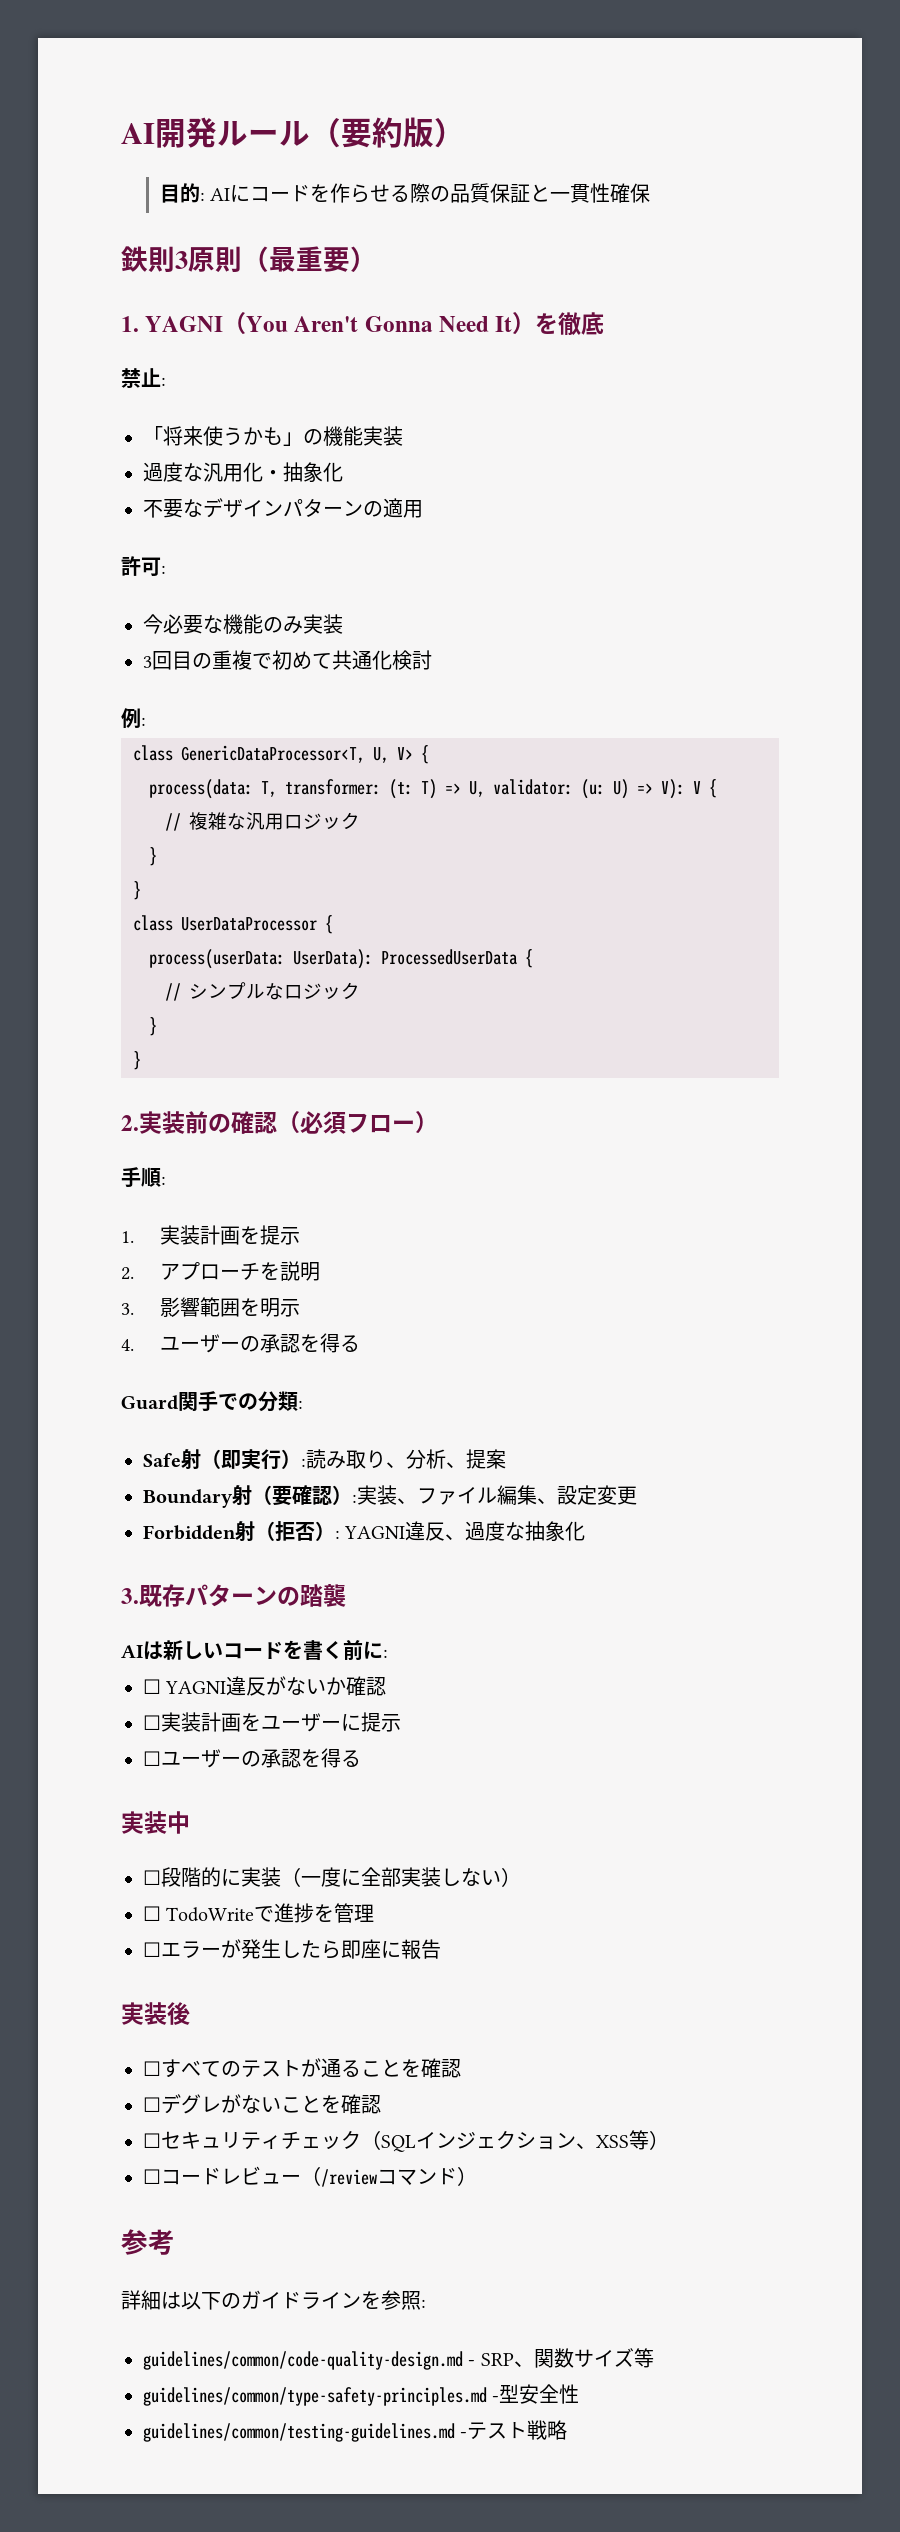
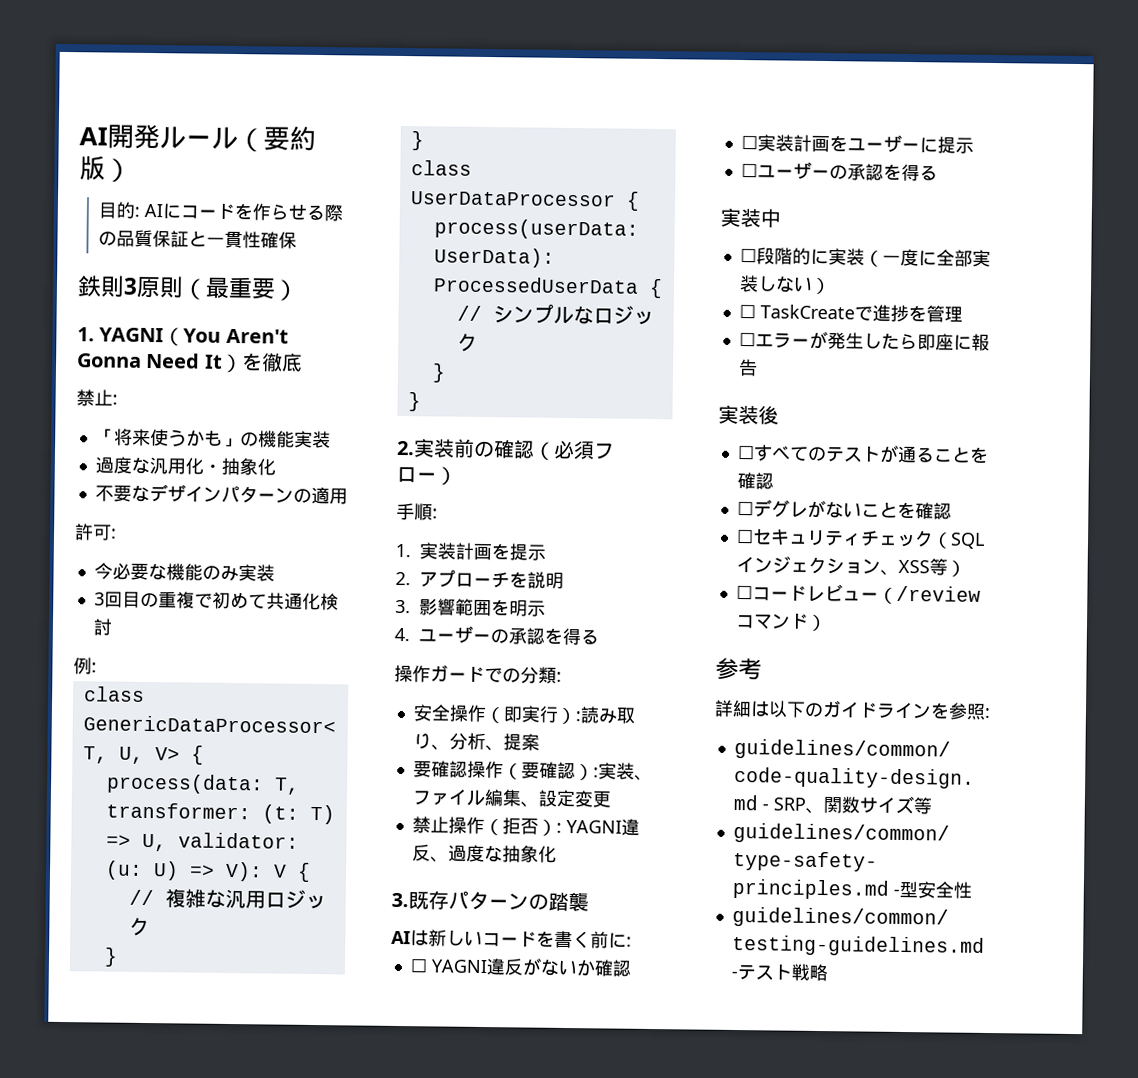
[121,1391,218,1412] Guard関手 -> [394,664,485,684] 操作ガード
[143,1449,201,1470] Safe射 -> [412,704,487,723] 安全操作
[143,1485,252,1508] Boundary射 -> [412,760,504,779] 要確認操作
[143,1521,255,1542] Forbidden射 -> [411,816,485,835] 禁止操作
[166,1907,255,1922] TodoWrite -> [759,304,855,320] TaskCreate

